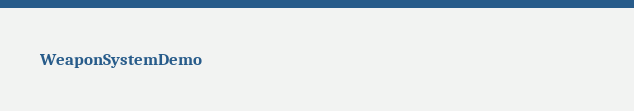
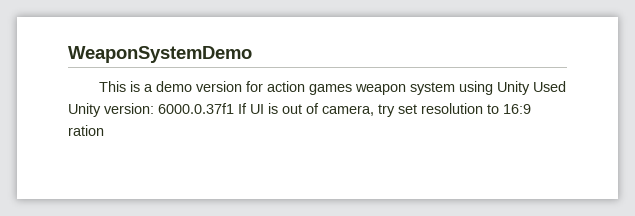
(202, 61) none -> [98,81,566,95] [68,103,531,117] [68,125,104,136] // This is a demo version for action games weapon system using Unity Used Unity version: 6000.0.37f1 If UI is out of camera, try set resolution to 16:9 ration

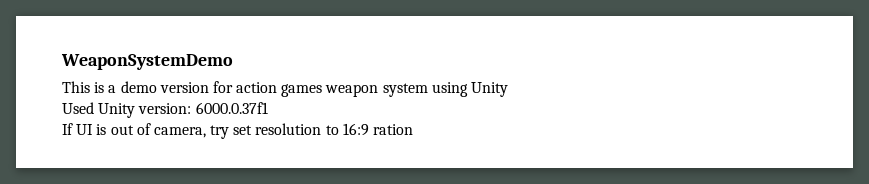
(530, 88) none -> (509, 89) //
(234, 108) none -> (268, 108) //

